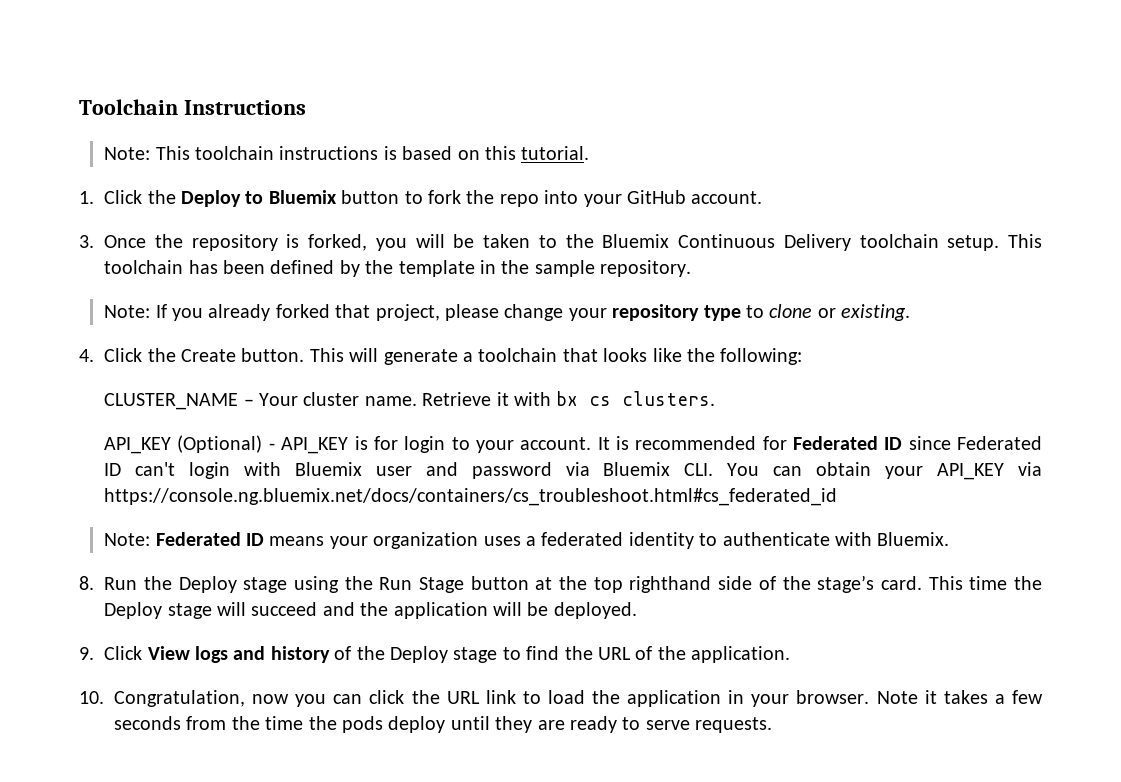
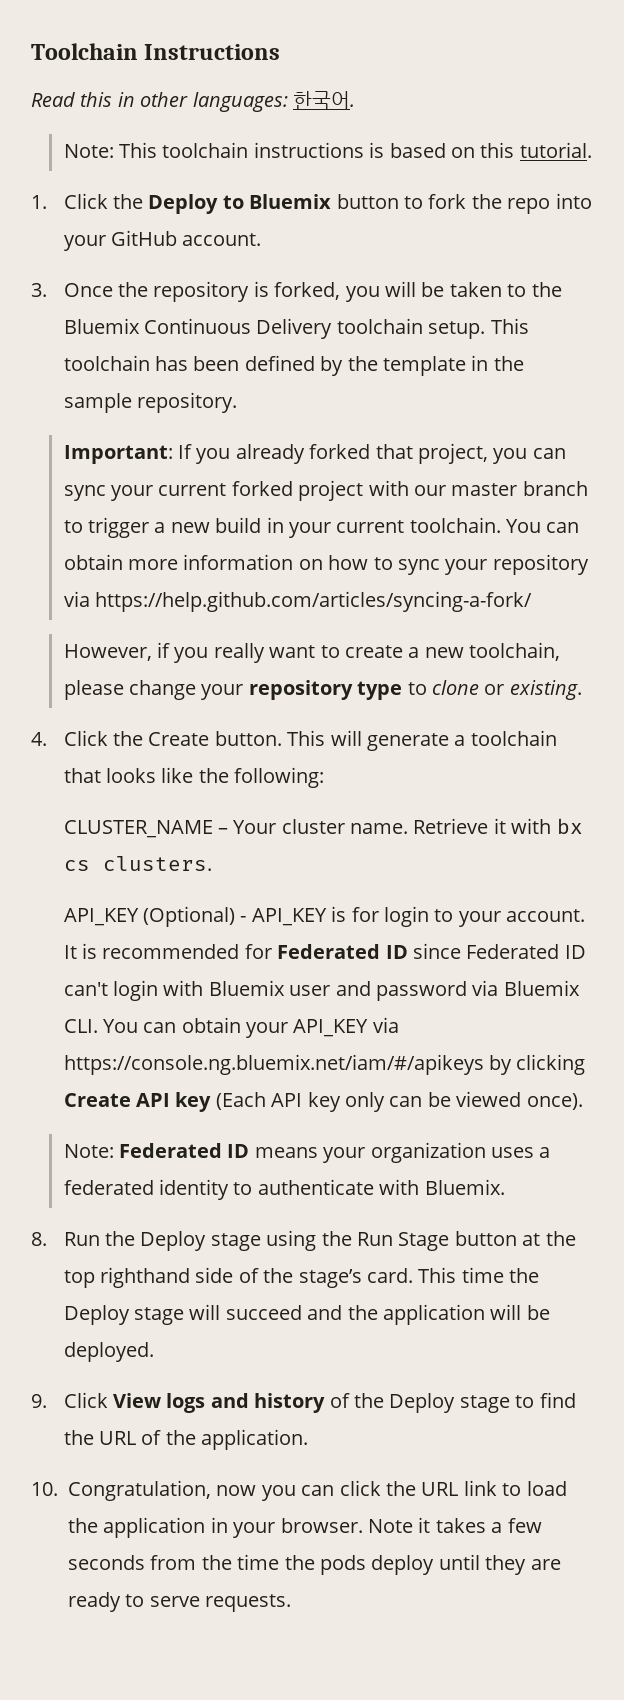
(306, 107) none -> [31,91,355,112] // Read this in other languages: 한국어.
[104,305,151,318] Note: -> [63,445,173,464] Important:
(440, 312) none -> [493,448,566,464] [63,480,588,501] [63,517,580,538] [63,554,589,575] [63,591,532,612] [63,642,561,663] you can sync your current forked project with our master branch to trigger a new build in your current toolchain. You can obtain more information on how to sync your repository via https://help.github.com/articles/syncing-a-fork/ // However, if you really want to create a new toolchain,
[104,488,838,506] https://console.ng.bluemix.net/docs/containers/cs_troubleshoot.html#cs_federated_id -> [63,1054,586,1075] [63,1091,583,1112] https://console.ng.bluemix.net/iam/#/apikeys by clicking Create API key (Each API key only can be viewed once).

